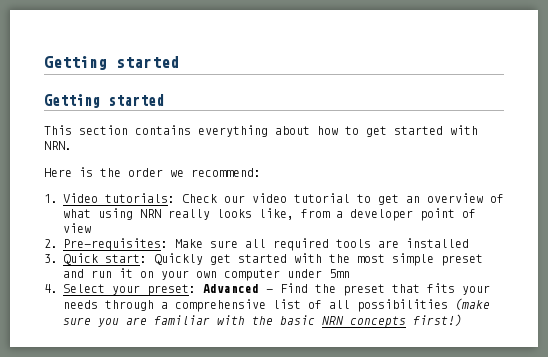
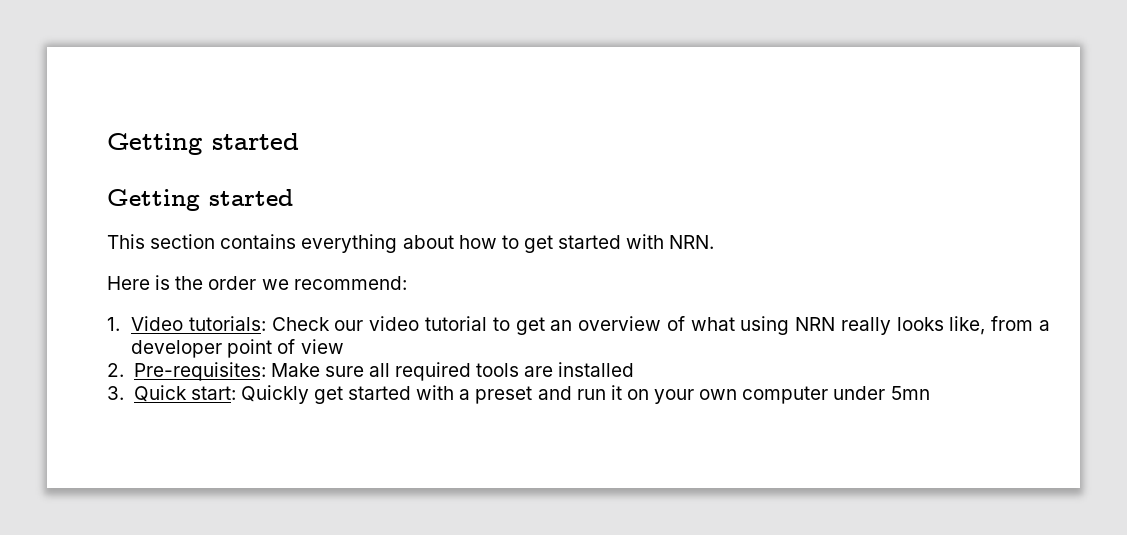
[329,253,434,266] the most simple -> [459,389,471,400] a
[44,283,490,296] [63,298,490,312] [63,314,462,328] // 4. Select your preset: Advanced - Find the preset that fits your needs through a comprehensive list of all possibilities (make sure you are familiar with the basic NRN concepts first!) -> (930, 393) none

